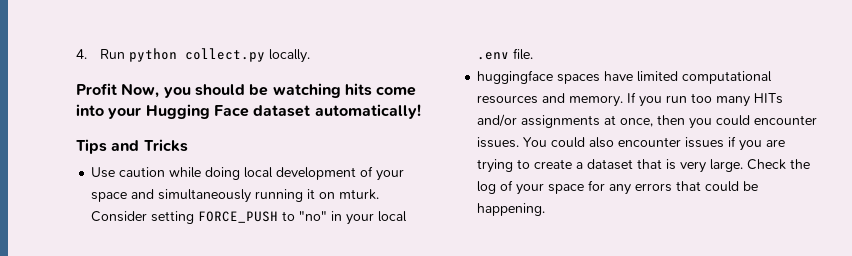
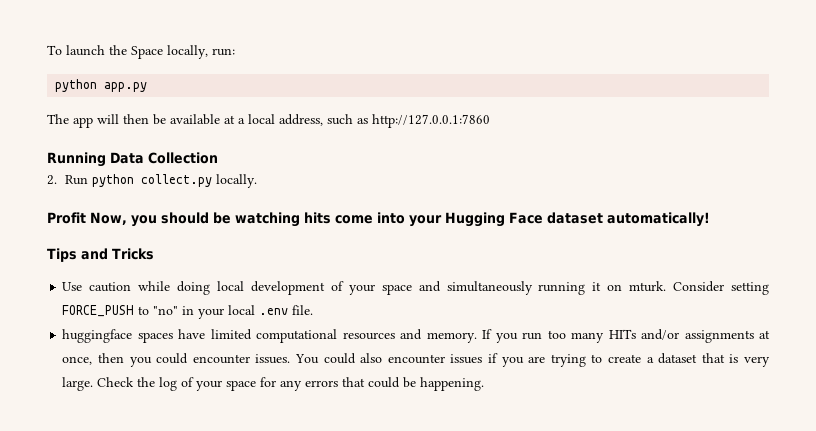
[76,49,87,59] 4. -> [47,45,235,59] [55,79,148,92] [47,114,490,128] [47,152,218,167] [47,175,57,185] To launch the Space locally, run: // python app.py // The app will then be available at a local address, such as http://127.0.0.1:7860 // Running Data Collection // 2.

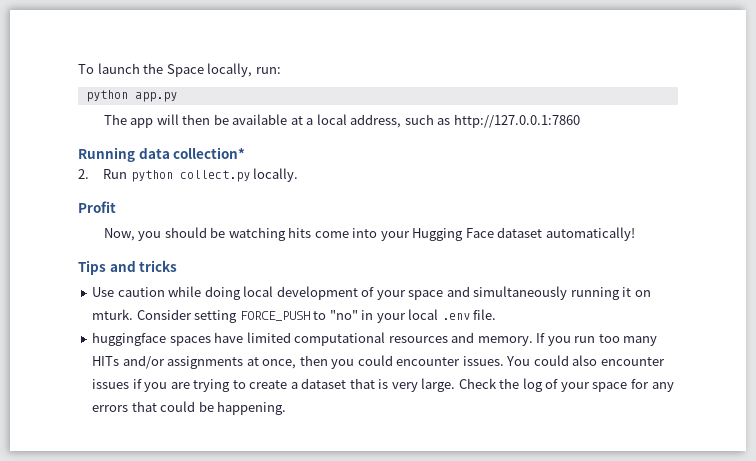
[110,152,218,164] Data Collection -> [138,147,246,159] data collection*
(86, 218) none -> (116, 207) //
[112,248,154,260] Tricks -> [139,260,178,272] tricks

